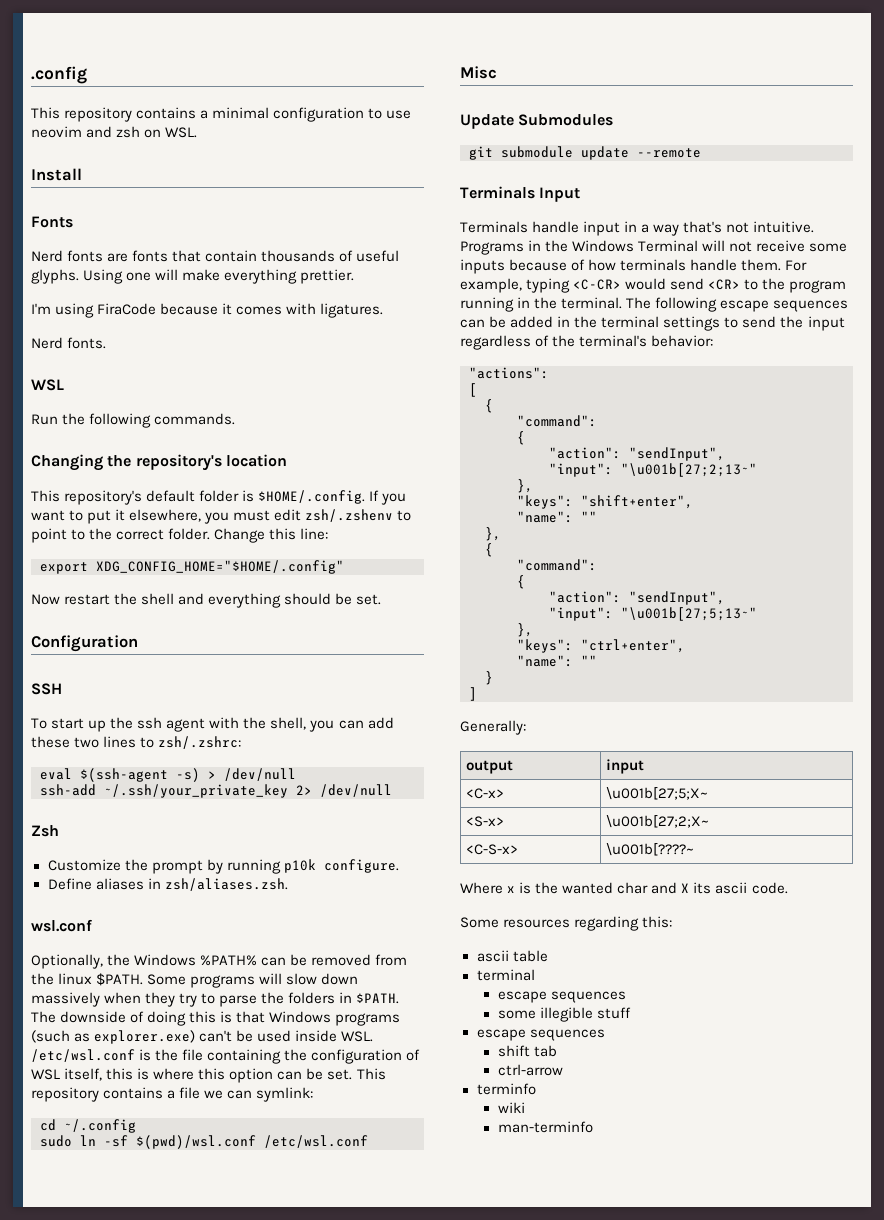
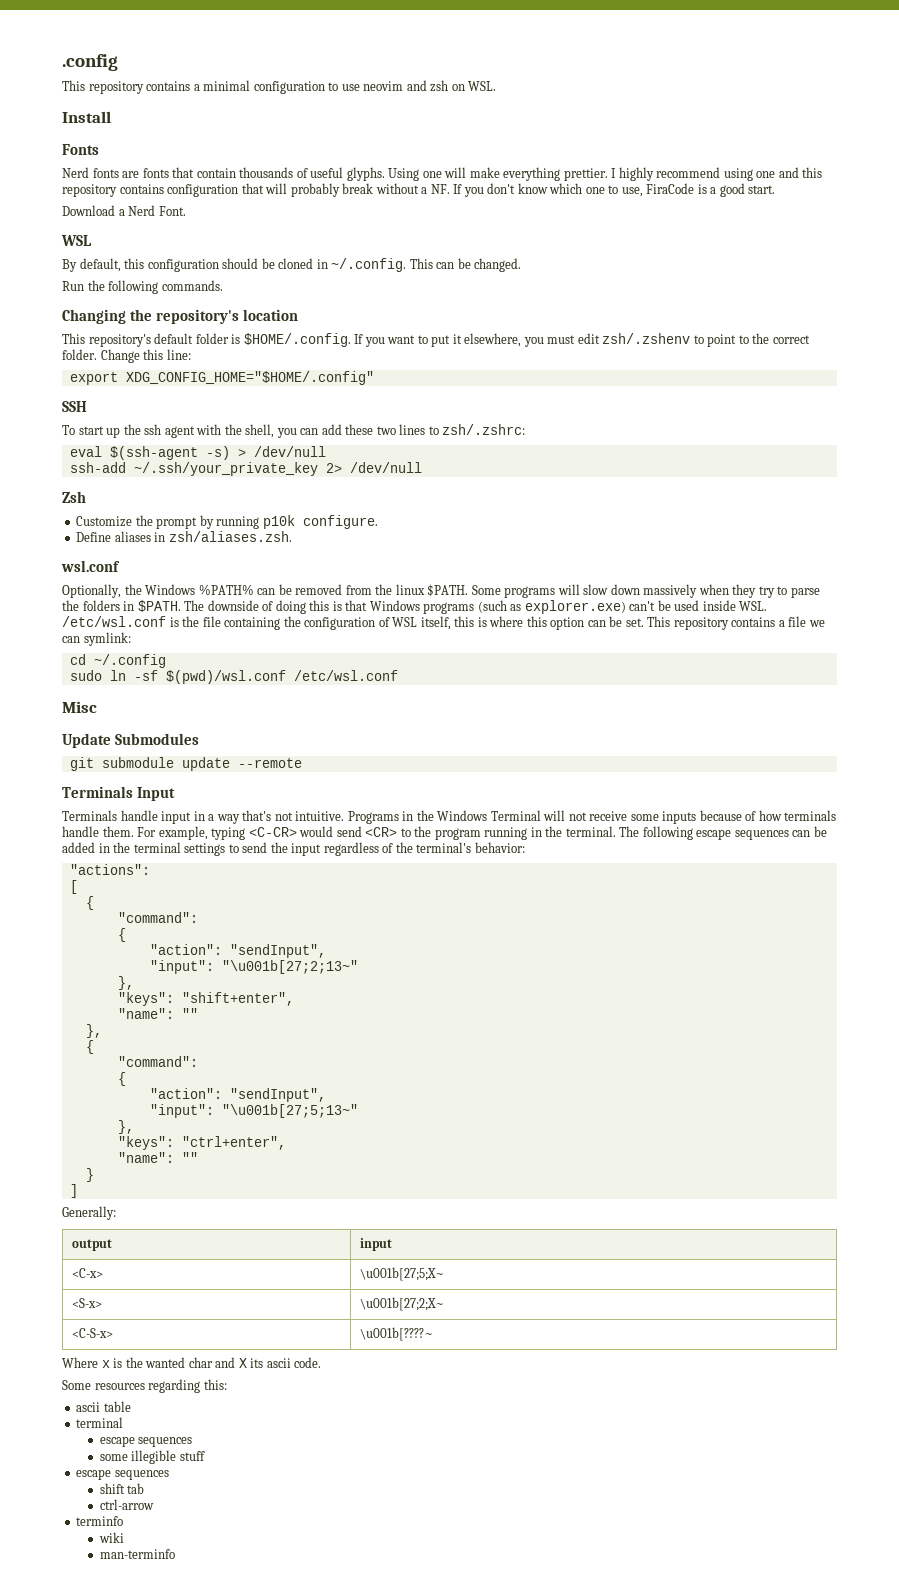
[31,303,384,318] [31,337,107,349] [31,379,64,391] // I'm using FiraCode because it comes with ligatures. // Nerd fonts. // WSL -> [611,167,823,181] [62,183,776,197] [62,205,186,216] [61,235,92,246] [62,258,522,272] I highly recommend using one and this repository contains configuration that will probably break without a NF. If you don't know which one to use, FiraCode is a good start. // Download a Nerd Font. // WSL // By default, this configuration should be cloned in ~/.config. This can be changed.
[31,593,382,608] [31,635,138,652] // Now restart the shell and everything should be set. // Configuration -> (374, 378) none

